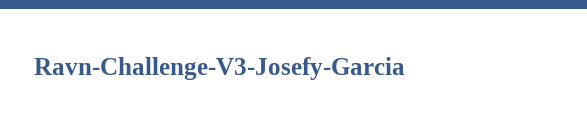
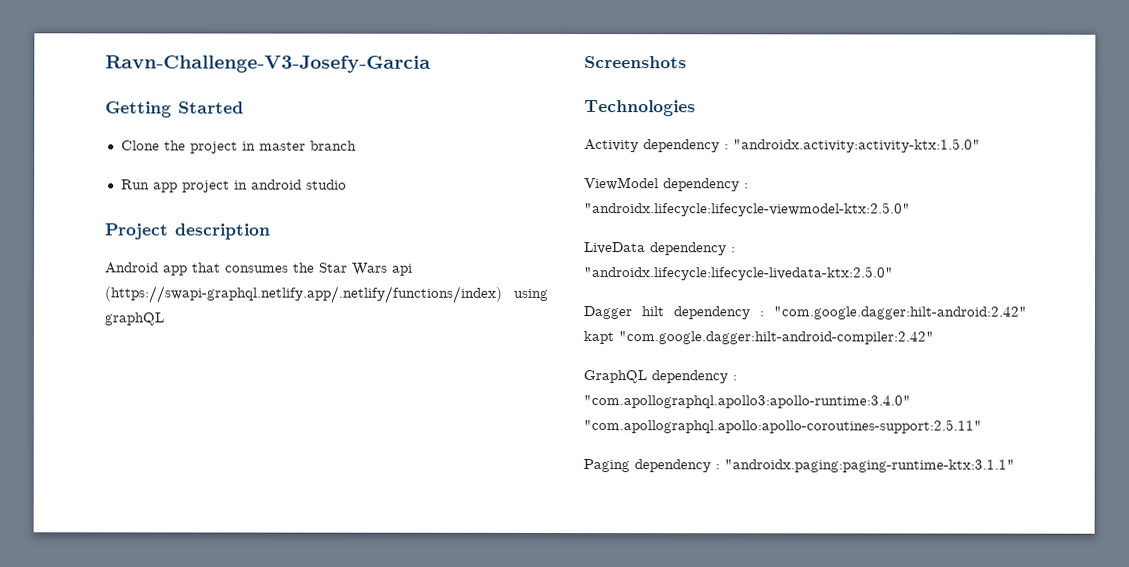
(405, 68) none -> [105,101,244,118] [120,140,357,154] [120,179,347,193] [105,223,271,240] [105,262,413,276] [104,285,548,304] [104,312,164,326] [584,56,687,69] [584,100,696,117] [584,138,981,153] [584,177,749,192] [584,202,911,217] [584,242,736,256] [584,266,894,281] [583,306,1027,320] [583,331,934,345] [583,370,737,384] [583,395,911,409] [583,419,982,434] [583,459,1015,473] // Getting Started // Clone the project in master branch // Run app project in android studio // Project description // Android app that consumes the Star Wars api (https://swapi-graphql.netlify.app/.netlify/functions/index) using graphQL // Screenshots // Technologies // Activity dependency : "androidx.activity:activity-ktx:1.5.0" // ViewModel dependency : "androidx.lifecycle:lifecycle-viewmodel-ktx:2.5.0" // LiveData dependency : "androidx.lifecycle:lifecycle-livedata-ktx:2.5.0" // Dagger hilt dependency : "com.google.dagger:hilt-android:2.42" kapt "com.google.dagger:hilt-android-compiler:2.42" // GraphQL dependency : "com.apollographql.apollo3:apollo-runtime:3.4.0" "com.apollographql.apollo:apollo-coroutines-support:2.5.11" // Paging dependency : "androidx.paging:paging-runtime-ktx:3.1.1"

